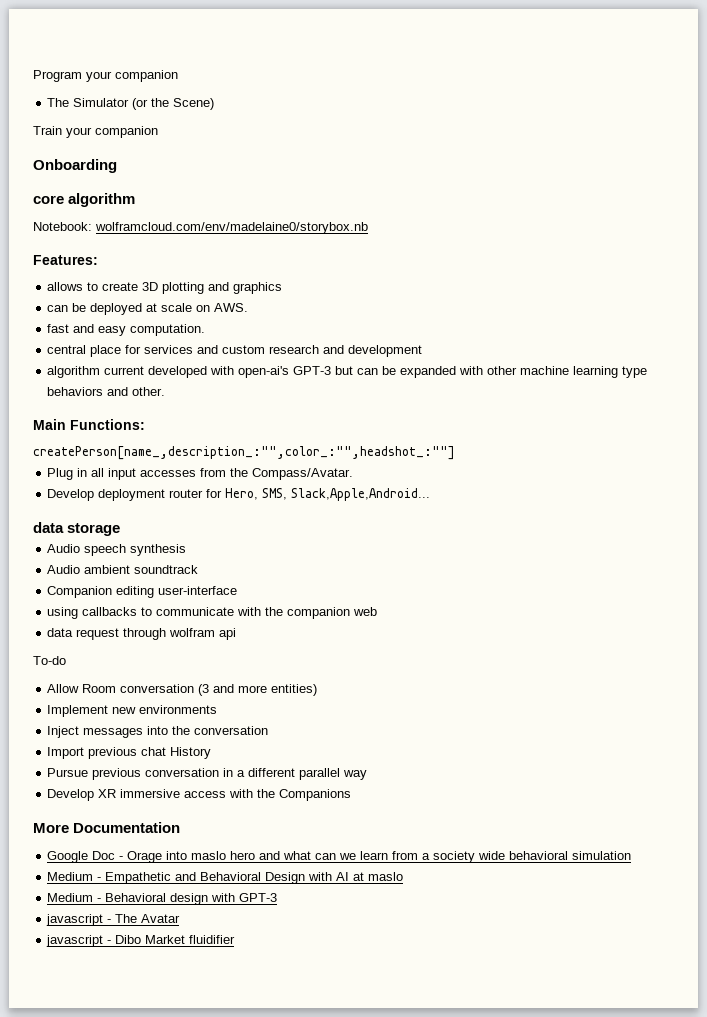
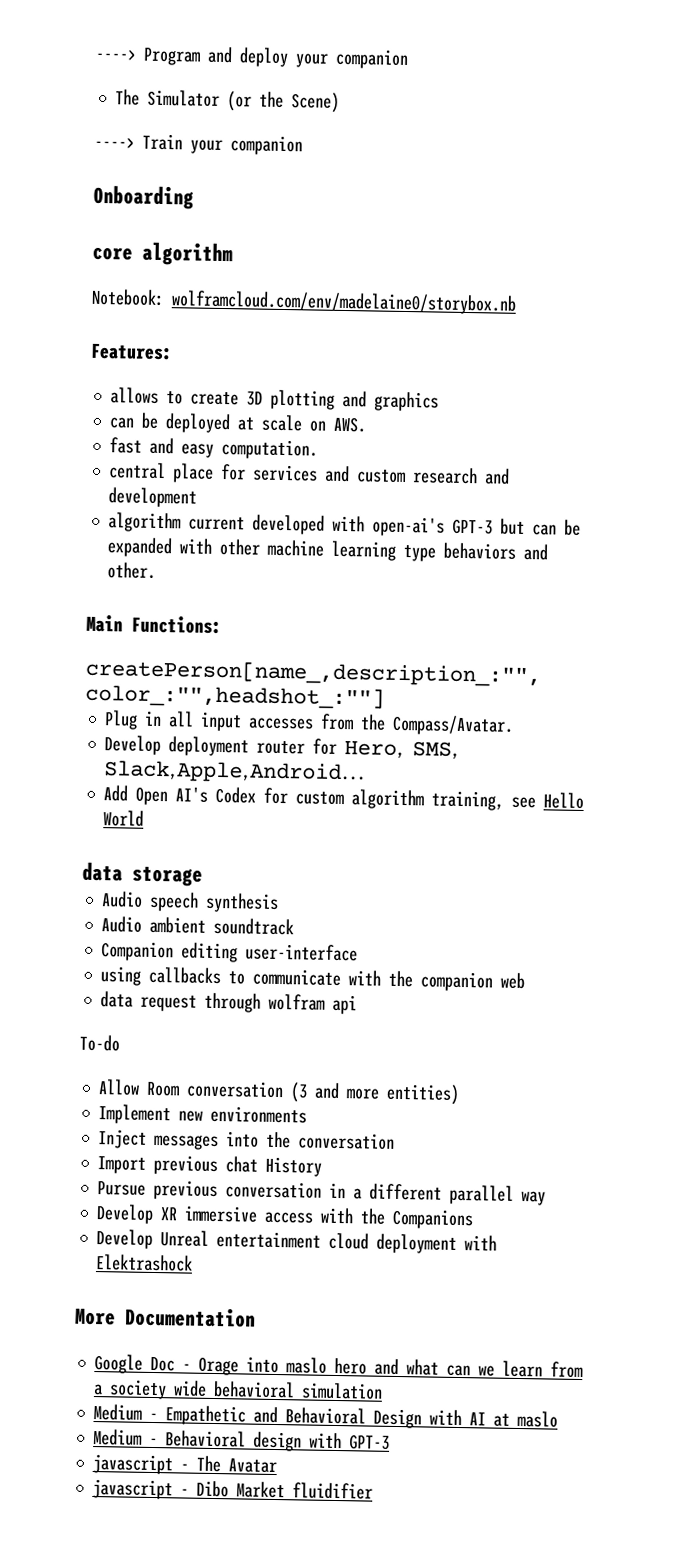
[33,70,82,82] Program -> [95,46,289,68] ----> Program and deploy
(215, 104) none -> [94,136,135,149] ---->
(431, 494) none -> [103,785,585,811] [103,810,145,827] // Add Open AI's Codex for custom algorithm training, see Hello World
(352, 795) none -> [96,1229,498,1254] [95,1254,194,1272] // Develop Unreal entertainment cloud deployment with Elektrashock

